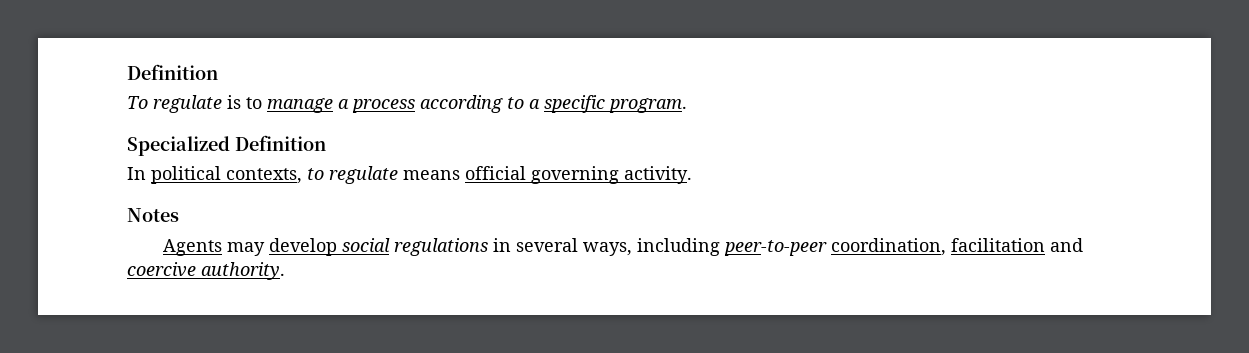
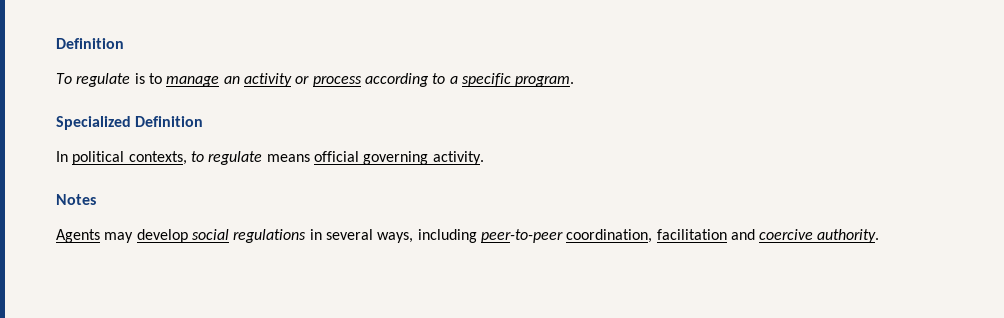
[338,99,349,109] a -> [223,73,310,87] an activity or

